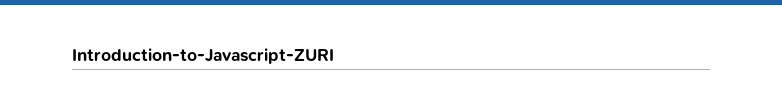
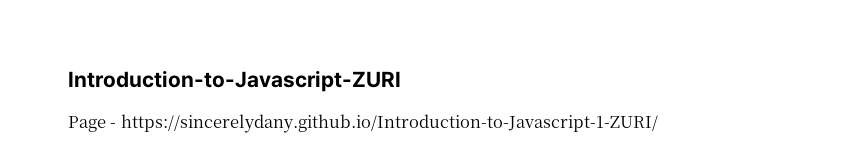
(334, 56) none -> [68,114,658,133] // Page - https://sincerelydany.github.io/Introduction-to-Javascript-1-ZURI/

